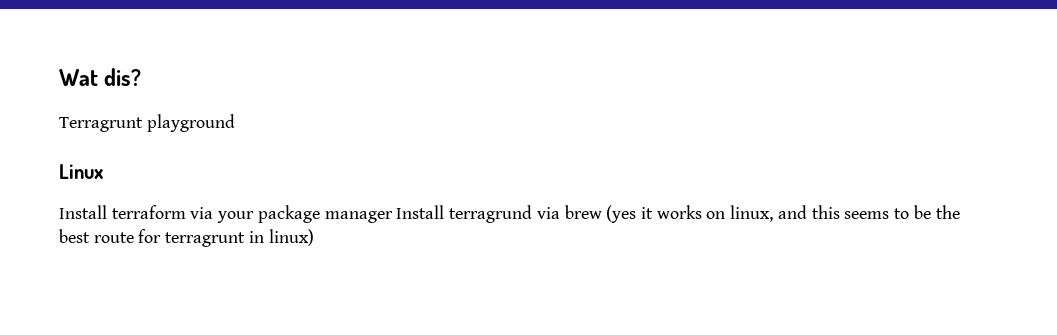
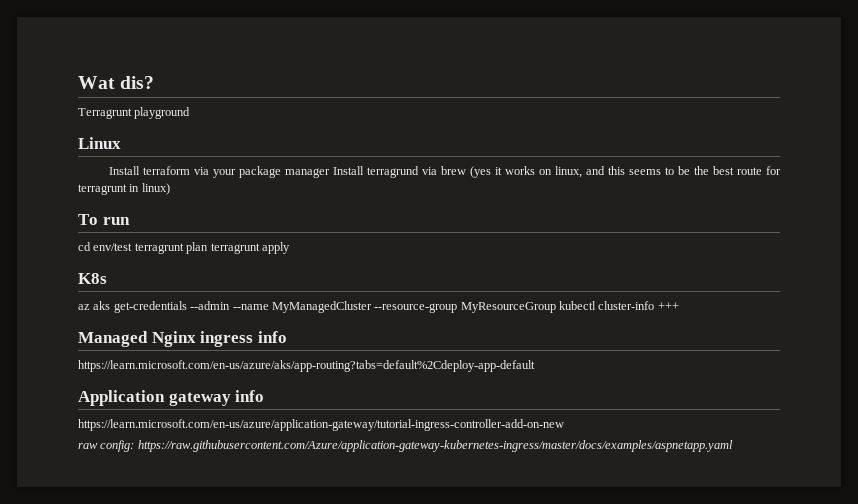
(314, 237) none -> [78,214,130,225] [78,242,290,254] [78,273,107,284] [78,301,679,313] [78,331,287,347] [78,360,535,372] [78,390,265,406] [78,419,564,431] [78,440,733,452] // To run // cd env/test terragrunt plan terragrunt apply // K8s // az aks get-credentials --admin --name MyManagedCluster --resource-group MyResourceGroup kubectl cluster-info +++ // Managed Nginx ingress info // https://learn.microsoft.com/en-us/azure/aks/app-routing?tabs=default%2Cdeploy-app-default // Application gateway info // https://learn.microsoft.com/en-us/azure/application-gateway/tutorial-ingress-controller-add-on-new // raw config: https://raw.githubusercontent.com/Azure/application-gateway-kubernetes-ingress/master/docs/examples/aspnetapp.yaml

